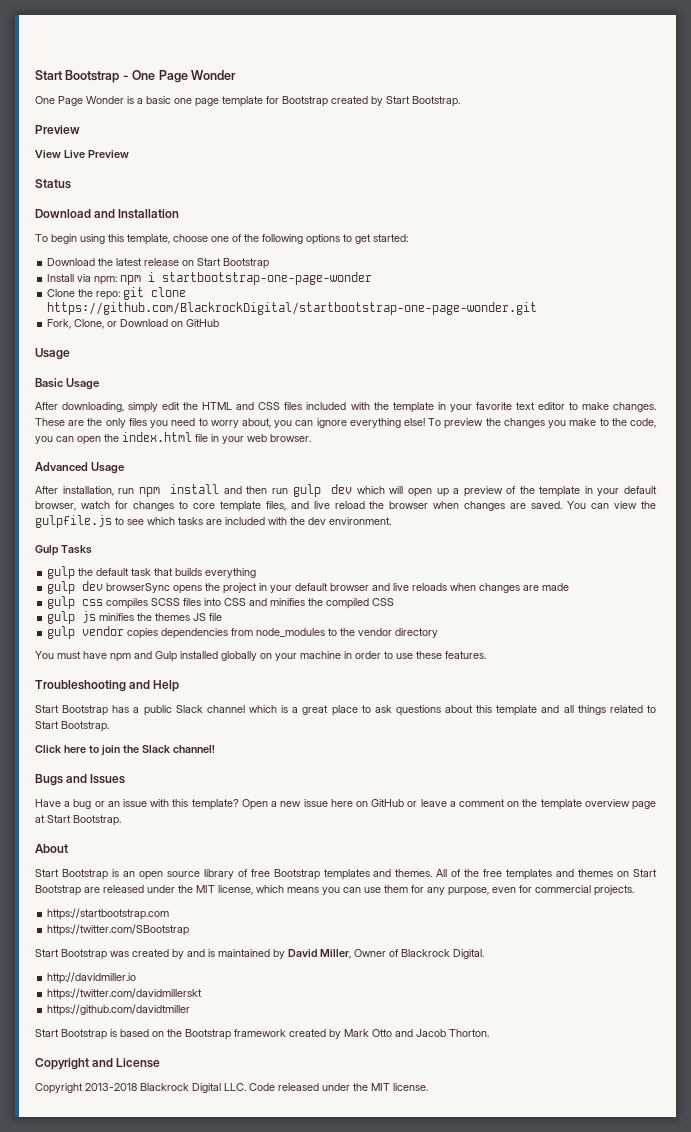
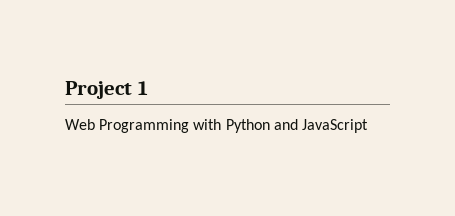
[35,70,236,83] [35,96,460,107] [35,125,80,134] [35,150,129,158] [35,179,71,189] [35,209,180,219] [35,234,408,245] [47,258,270,269] [47,272,373,285] [47,287,187,300] [47,302,538,315] [47,319,220,329] [35,348,70,360] [35,378,101,390] [35,402,656,413] [35,418,656,429] [35,432,311,445] [35,462,126,474] [35,484,657,497] [35,501,656,512] [35,515,391,528] [35,545,92,556] [47,566,257,579] [47,581,570,594] [47,596,395,609] [47,611,223,624] [47,626,439,639] [35,651,486,662] [35,680,180,692] [35,705,656,716] [35,721,109,732] [35,745,215,756] [35,774,126,786] [35,799,656,810] [35,815,121,826] [35,844,68,853] [35,869,658,880] [35,885,634,896] [47,908,170,920] [47,924,190,936] [35,949,484,960] [47,972,137,984] [47,988,203,1000] [47,1004,191,1016] [35,1029,489,1040] [35,1058,161,1070] [35,1083,428,1094] Start Bootstrap - One Page Wonder // One Page Wonder is a basic one page template for Bootstrap created by Start Bootstrap. // Preview // View Live Preview // Status // Download and Installation // To begin using this template, choose one of the following options to get started: // Download the latest release on Start Bootstrap // Install via npm: npm i startbootstrap-one-page-wonder // Clone the repo: git clone https://github.com/BlackrockDigital/startbootstrap-one-page-wonder.git // Fork, Clone, or Download on GitHub // Usage // Basic Usage // After downloading, simply edit the HTML and CSS files included with the template in your favorite text editor to make changes. These are the only files you need to worry about, you can ignore everything else! To preview the changes you make to the code, you can open the index.html file in your web browser. // Advanced Usage // After installation, run npm install and then run gulp dev which will open up a preview of the template in your default browser, watch for changes to core template files, and live reload the browser when changes are saved. You can view the gulpfile.js to see which tasks are included with the dev environment. // Gulp Tasks // gulp the default task that builds everything // gulp dev browserSync opens the project in your default browser and live reloads when changes are made // gulp css compiles SCSS files into CSS and minifies the compiled CSS // gulp js minifies the themes JS file // gulp vendor copies dependencies from node_modules to the vendor directory // You must have npm and Gulp installed globally on your machine in order to use these features. // Troubleshooting and Help // Start Bootstrap has a public Slack channel which is a great place to ask questions about this template and all things related to Start Bootstrap. // Click here to join the Slack channel! // Bugs and Issues // Have a bug or an issue with this template? Open a new issue here on GitHub or leave a comment on the template overview page at Start Bootstrap. // About // Start Bootstrap is an open source library of free Bootstrap templates and themes. All of the free templates and themes on Start Bootstrap are released under the MIT license, which means you can use them for any purpose, even for commercial projects. // https://startbootstrap.com // https://twitter.com/SBootstrap // Start Bootstrap was created by and is maintained by David Miller, Owner of Blackrock Digital. // http://davidmiller.io // https://twitter.com/davidmillerskt // https://github.com/davidtmiller // Start Bootstrap is based on the Bootstrap framework created by Mark Otto and Jacob Thorton. // Copyright and License // Copyright 2013-2018 Blackrock Digital LLC. Code released under the MIT license. -> [65,81,148,99] [65,119,368,133] Project 1 // Web Programming with Python and JavaScript

